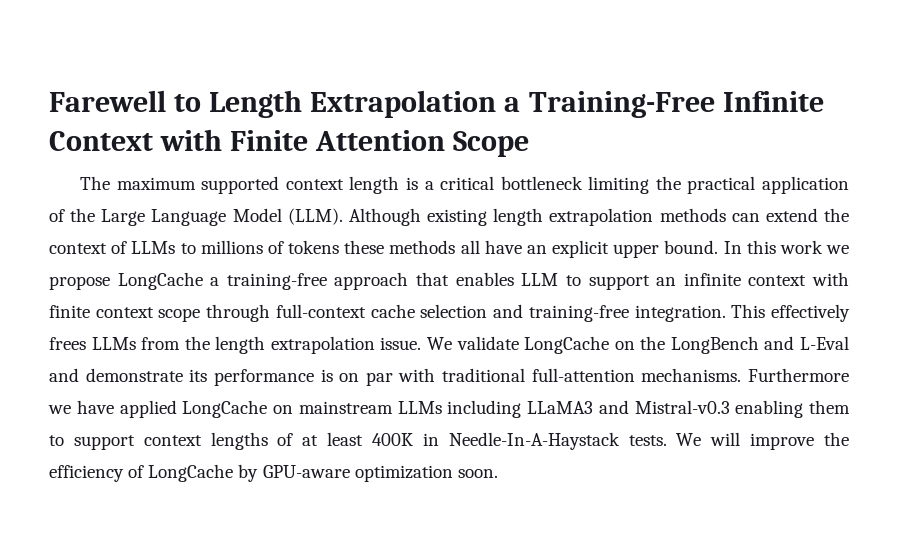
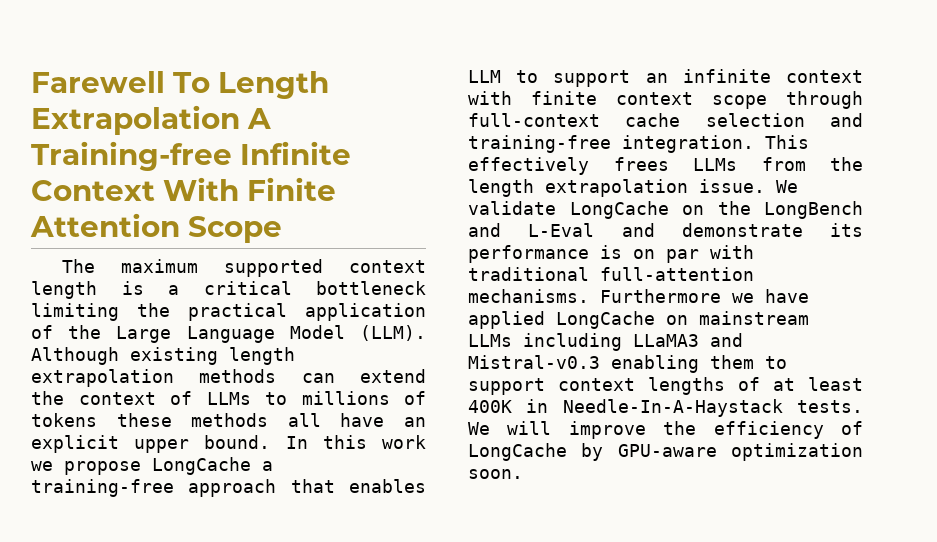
[174,94,202,112] to -> [173,72,210,93] To
[504,91,715,118] a Training-Free -> [247,108,271,129] [31,141,232,171] A Training-free
[160,129,223,151] with -> [163,177,239,201] With

